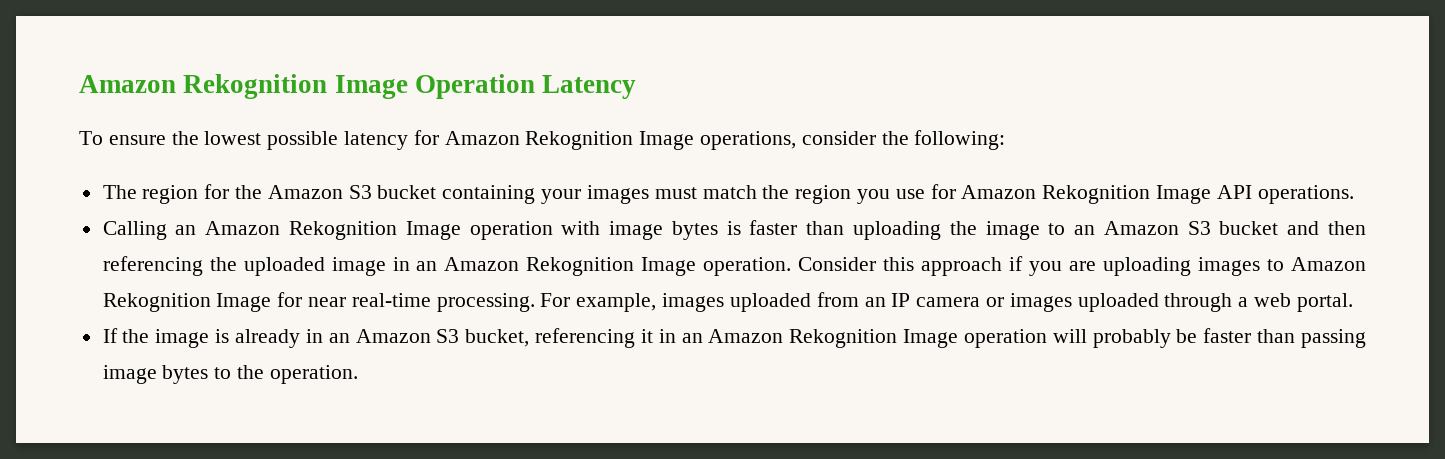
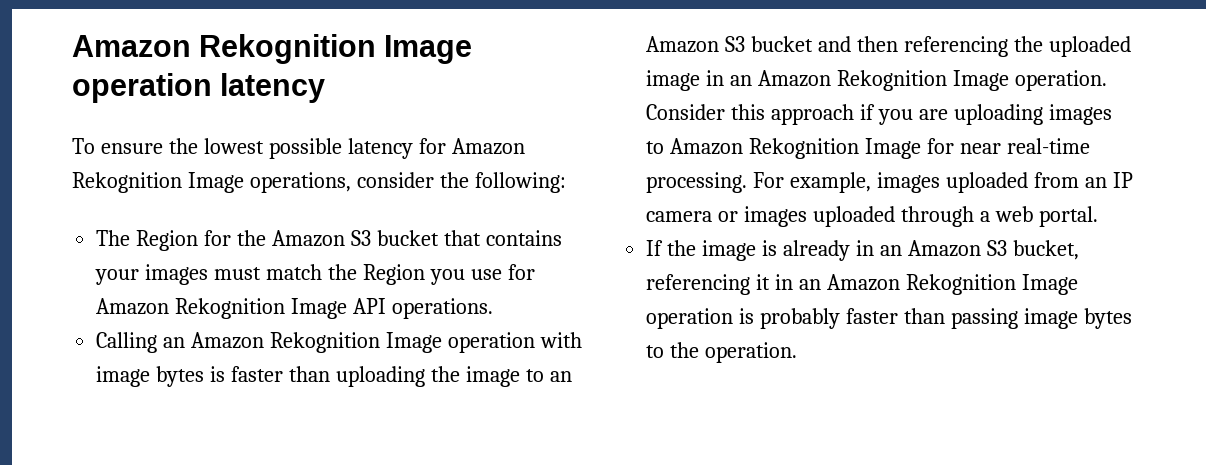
[79,74,637,99] Amazon Rekognition Image Operation Latency -> [72,34,473,64] [72,73,326,103] Amazon Rekognition Image operation latency
[142,185,199,204] region -> [136,230,199,251] Region
[442,185,536,204] containing -> [443,230,562,246] that contains
[795,185,852,204] region -> [362,264,425,285] Region
[1052,329,1198,348] will probably be -> [739,308,841,329] is probably

